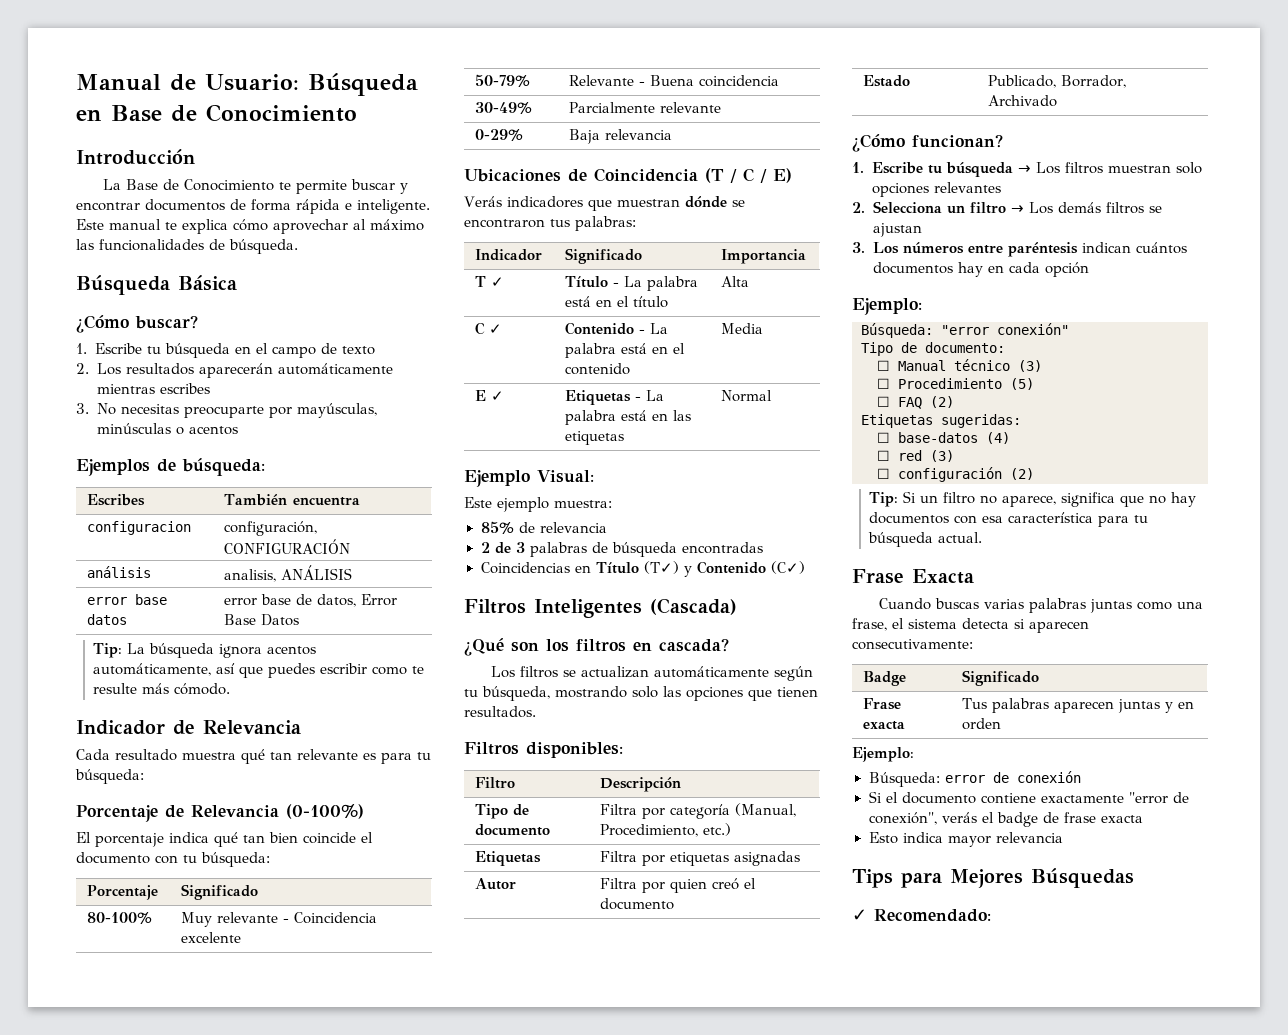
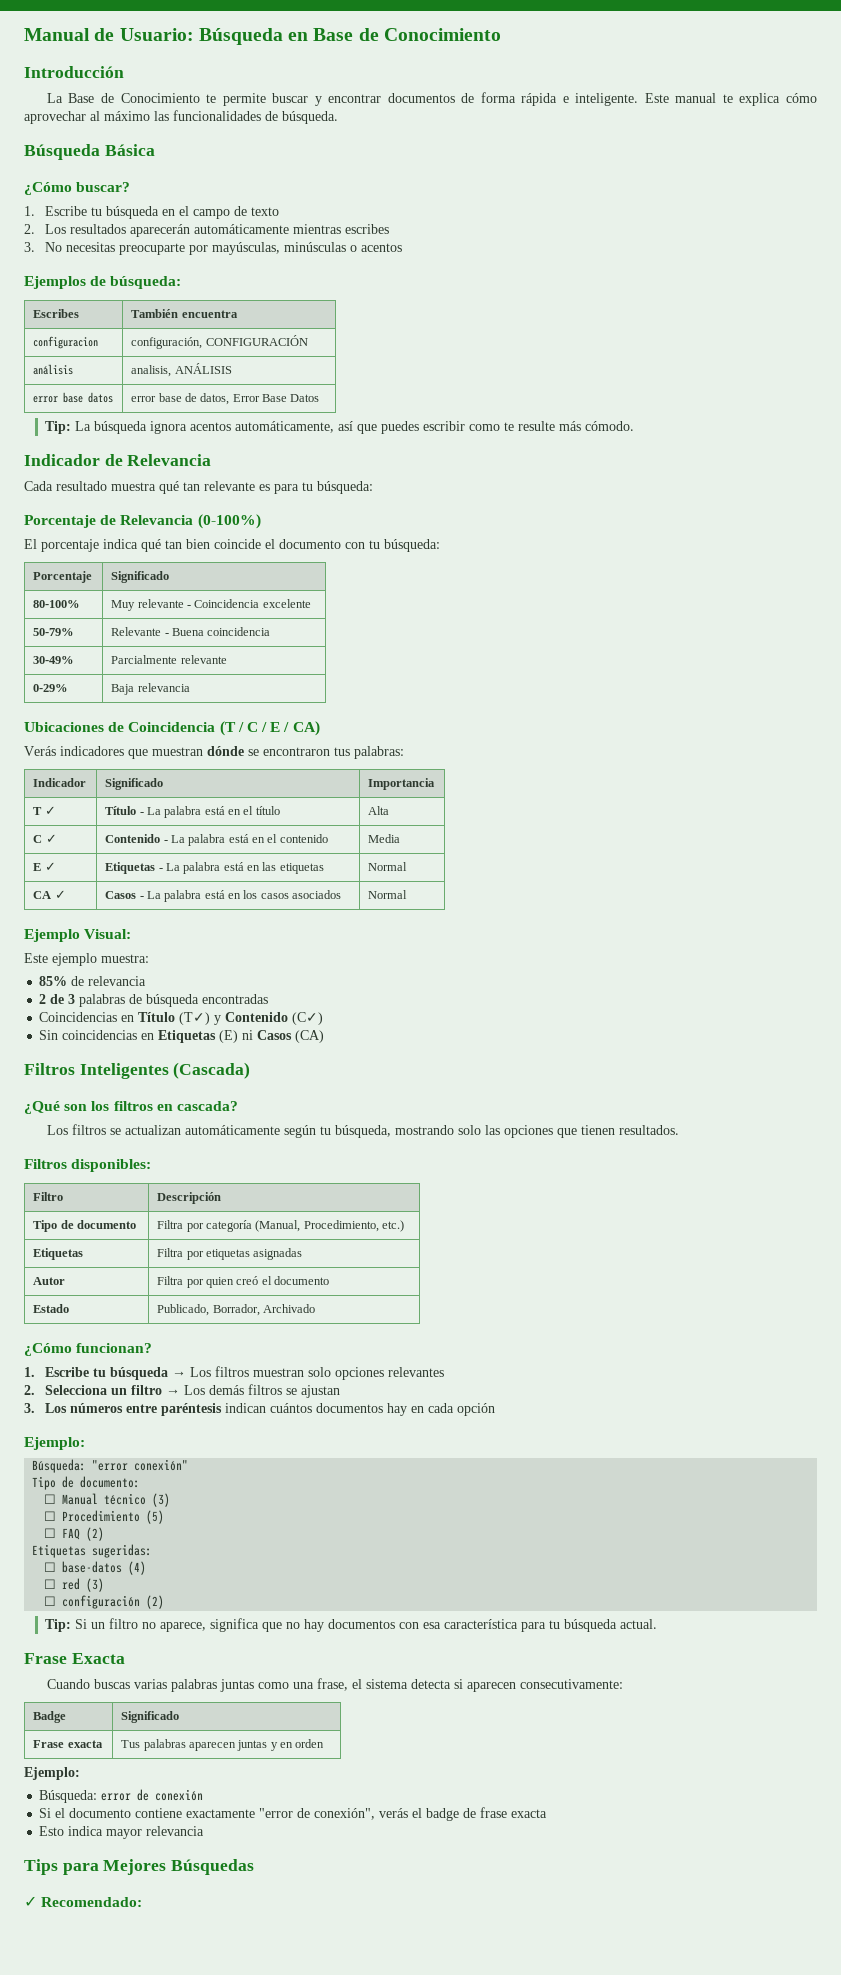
[773,168,792,183] E) -> [270,721,320,736] E / CA)
(773, 396) none -> [33,890,66,899] [105,890,342,902] [368,890,408,899] // CA ✓ | Casos - La palabra está en los casos asociados | Normal
(805, 567) none -> [39,1030,325,1043] // Sin coincidencias en Etiquetas (E) ni Casos (CA)

